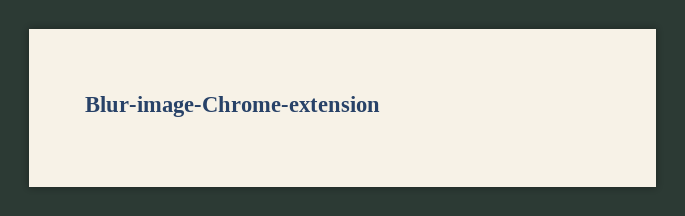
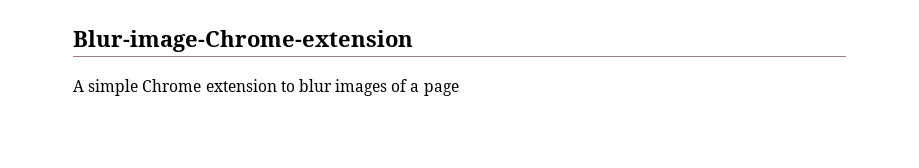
(380, 106) none -> [73,79,459,96] // A simple Chrome extension to blur images of a page

